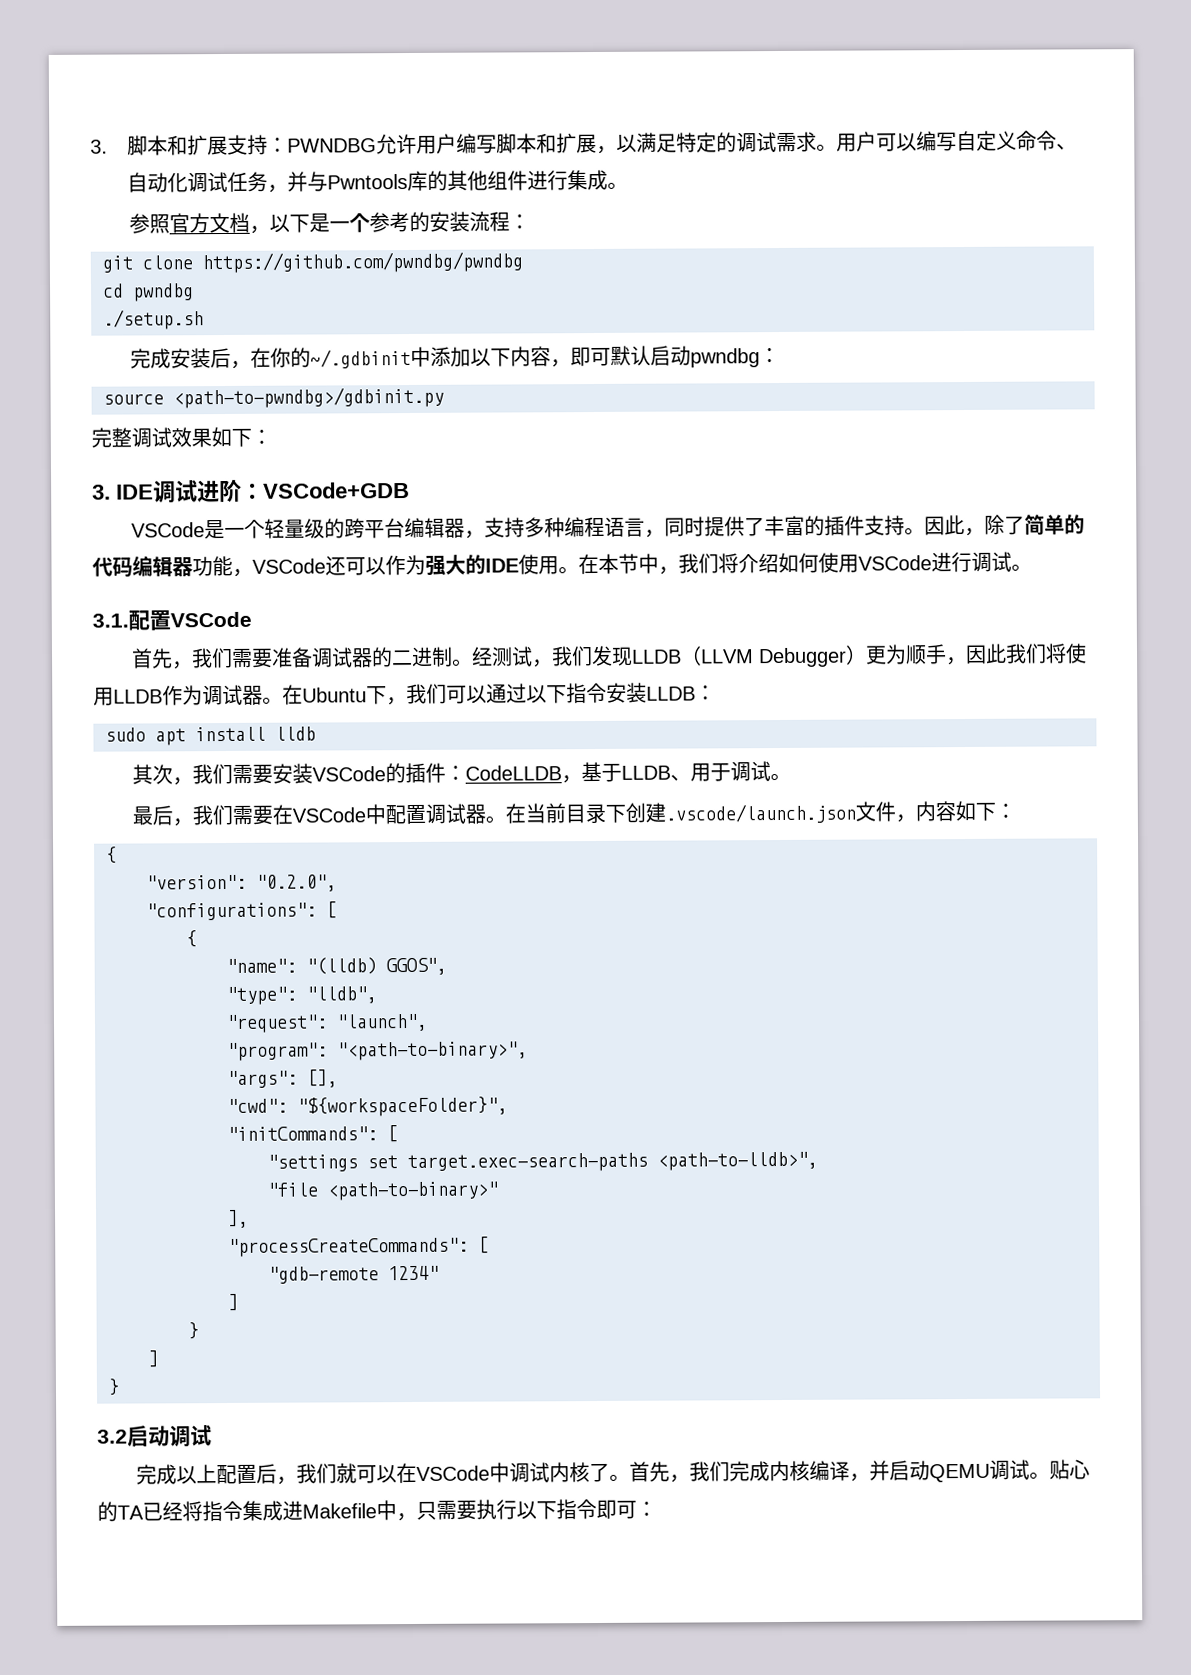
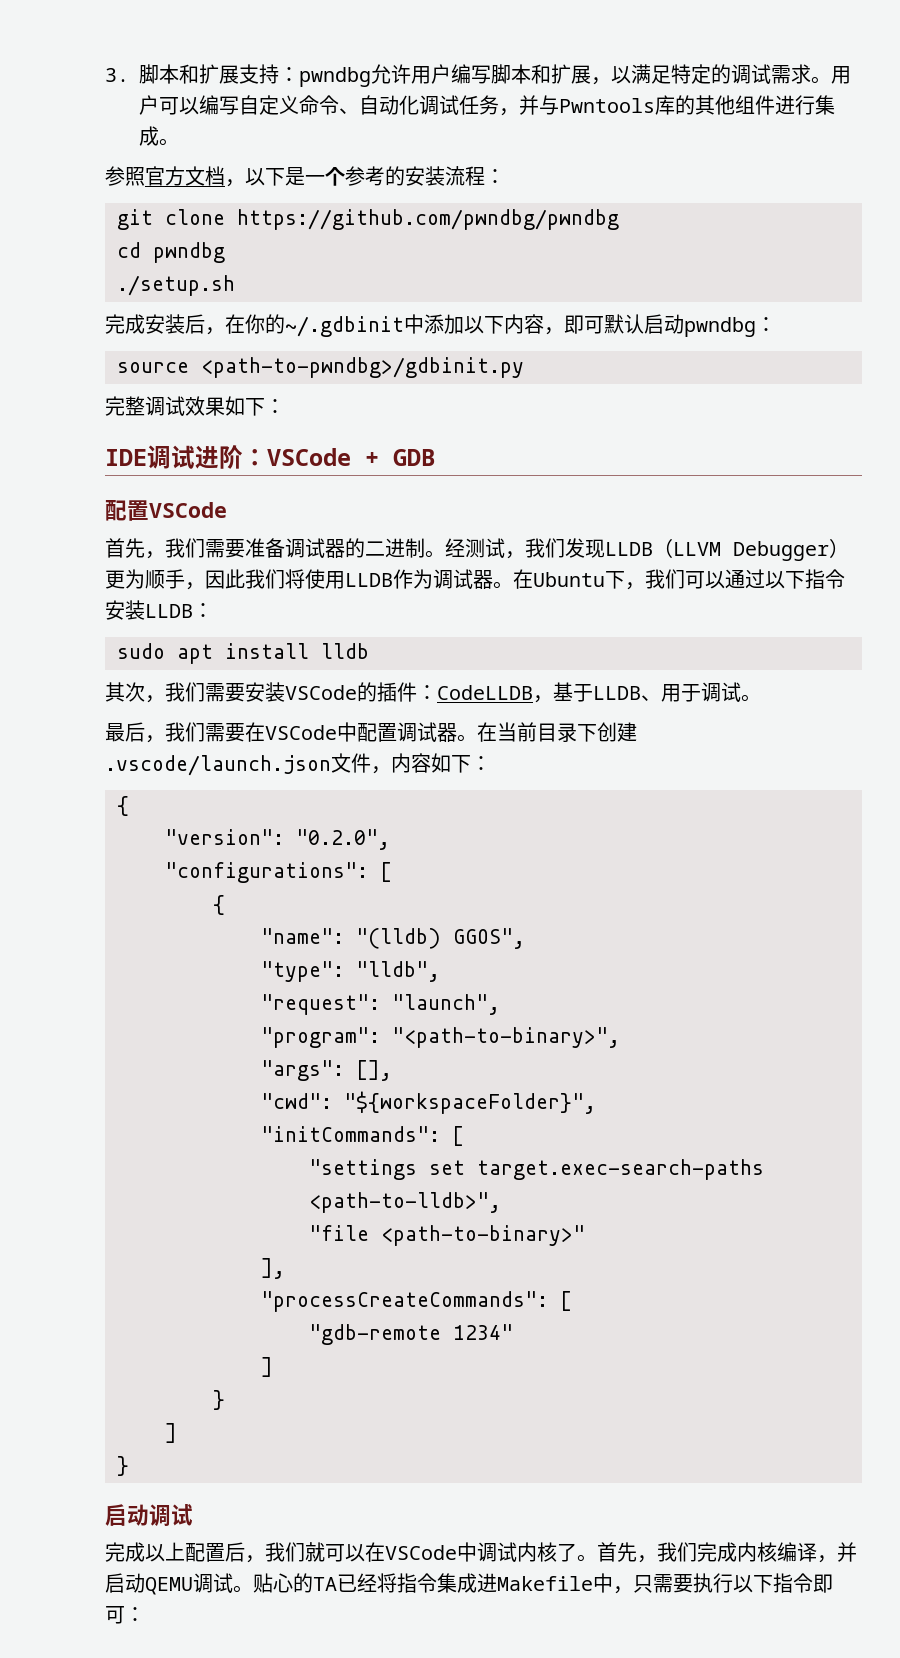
[286,138,377,153] PWNDBG -> [299,67,371,87] pwndbg
[92,484,111,500] 3. -> (285, 406) none
[263,482,410,499] [130,514,1085,540] [92,551,1032,578] [92,613,129,628] VSCode+GDB // VSCode是一个轻量级的跨平台编辑器，支持多种编程语言，同时提供了丰富的插件支持。因此，除了简单的代码编辑器功能，VSCode还可以作为强大的IDE使用。在本节中，我们将介绍如何使用VSCode进行调试。 // 3.1. -> [267,448,435,466] VSCode + GDB //
[97,1429,128,1444] 3.2 -> (129, 1466) none

